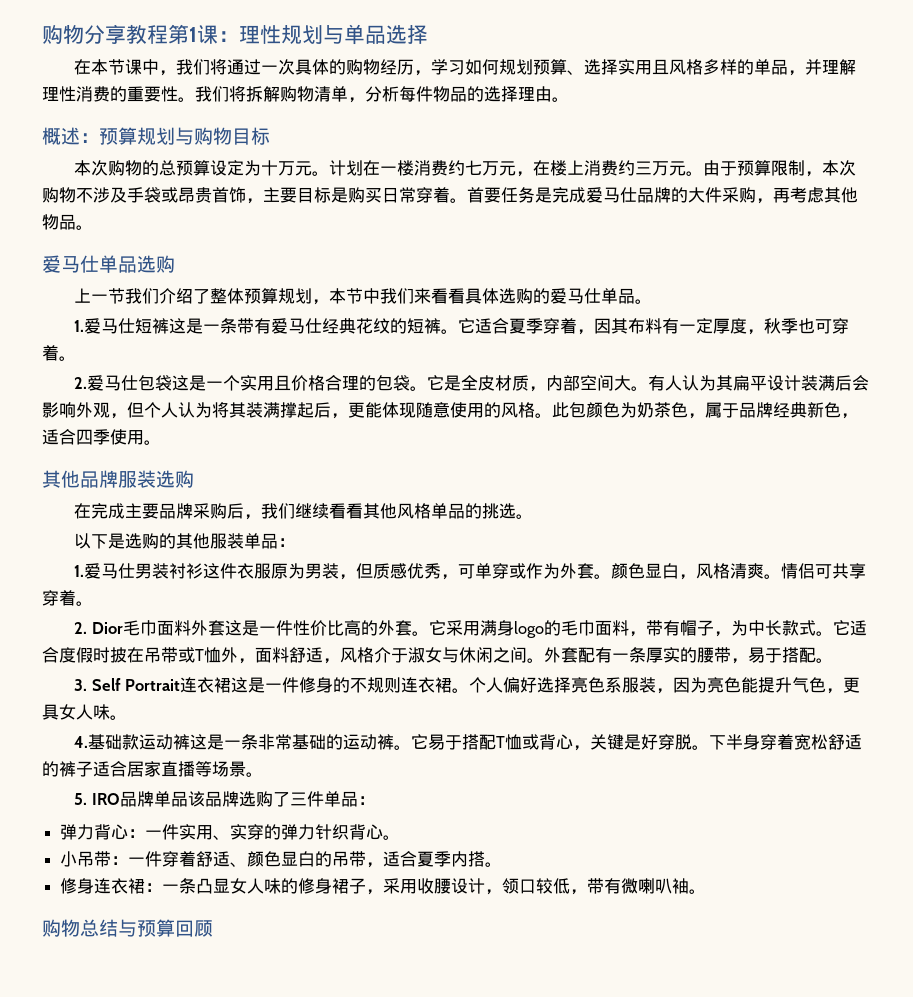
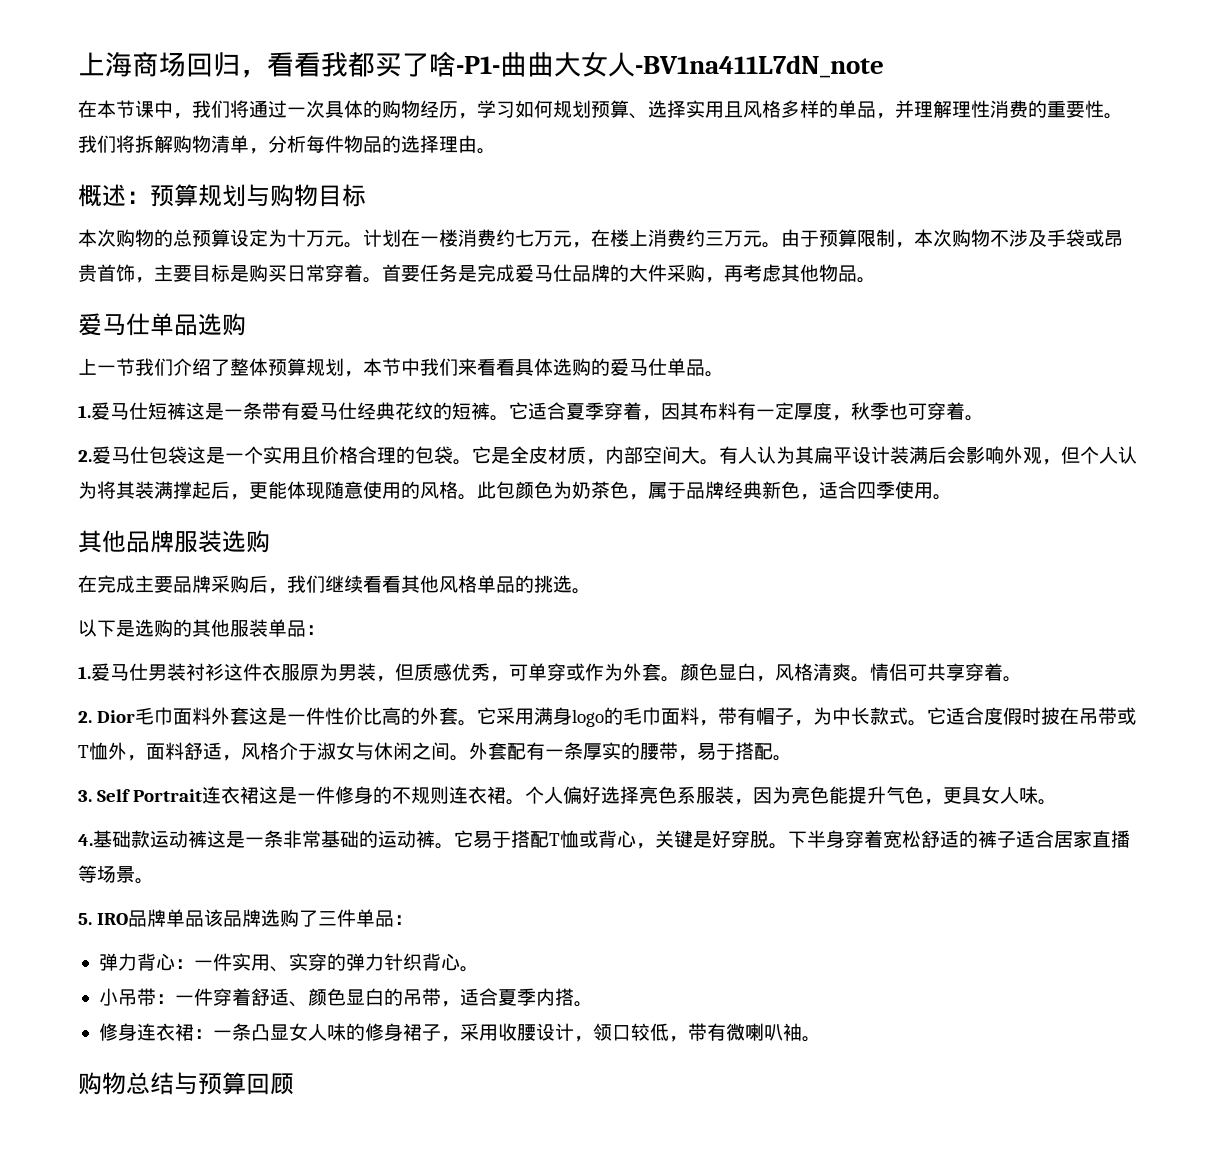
[42,24,428,45] 购物分享教程第1课：理性规划与单品选择 -> [78,51,884,78] 上海商场回归，看看我都买了啥-P1-曲曲大女人-BV1na411L7dN_note

